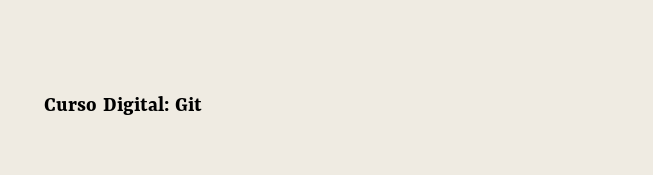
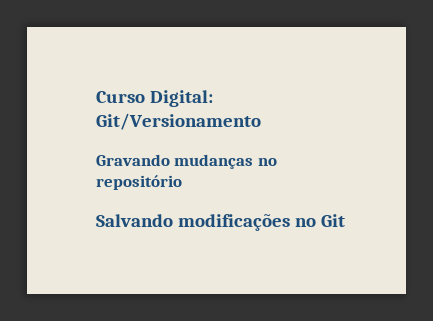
(169, 105) none -> [96,113,261,130] [96,154,277,169] [96,175,182,190] [96,214,316,231] Git/Versionamento // Gravando mudanças no repositório // Salvando modificações no

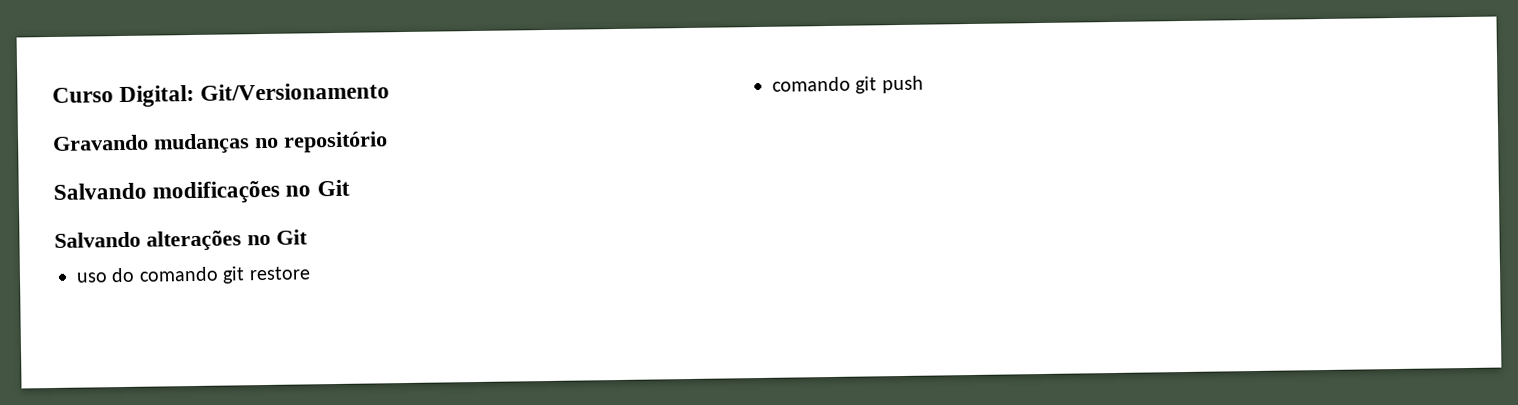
(345, 220) none -> [54,229,308,252] [76,266,311,284] [772,75,924,94] // Salvando alterações no Git // uso do comando git restore // comando git push

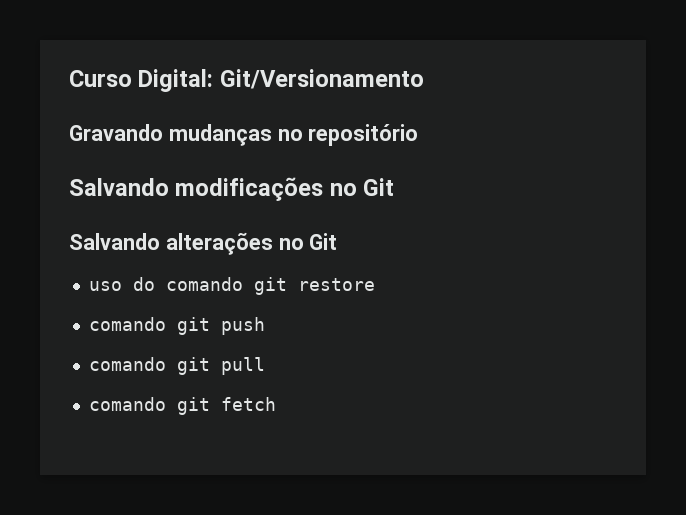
(924, 84) none -> [88,357,265,375] [88,397,276,415] // comando git pull // comando git fetch

